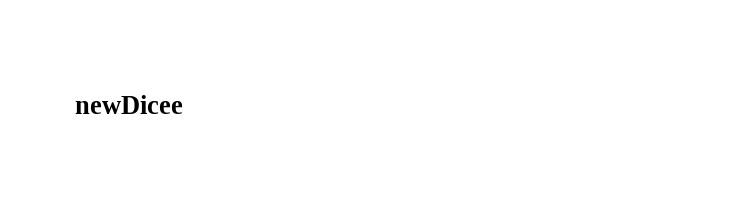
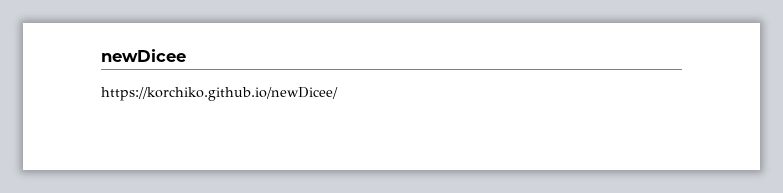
(183, 104) none -> [101,87,338,101] // https://korchiko.github.io/newDicee/

